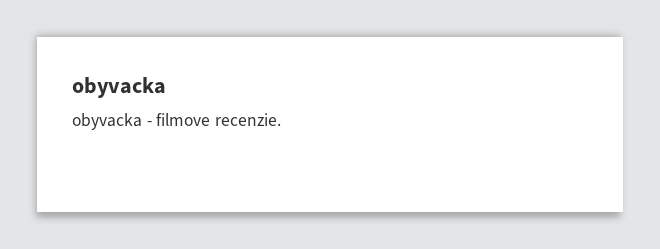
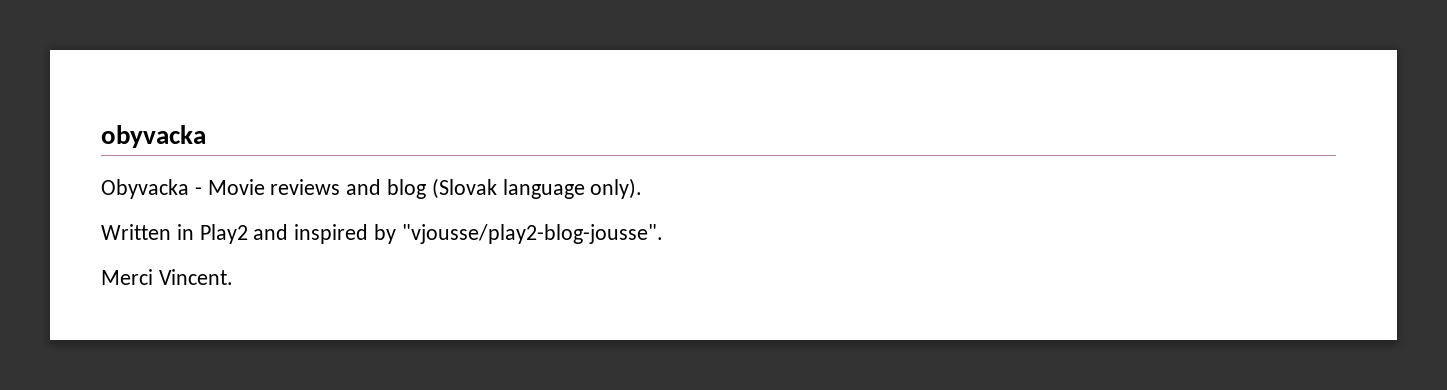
[72,113,282,130] obyvacka - filmove recenzie. -> [101,178,643,199] [101,224,663,244] [101,269,233,285] Obyvacka - Movie reviews and blog (Slovak language only). // Written in Play2 and inspired by "vjousse/play2-blog-jousse". // Merci Vincent.

